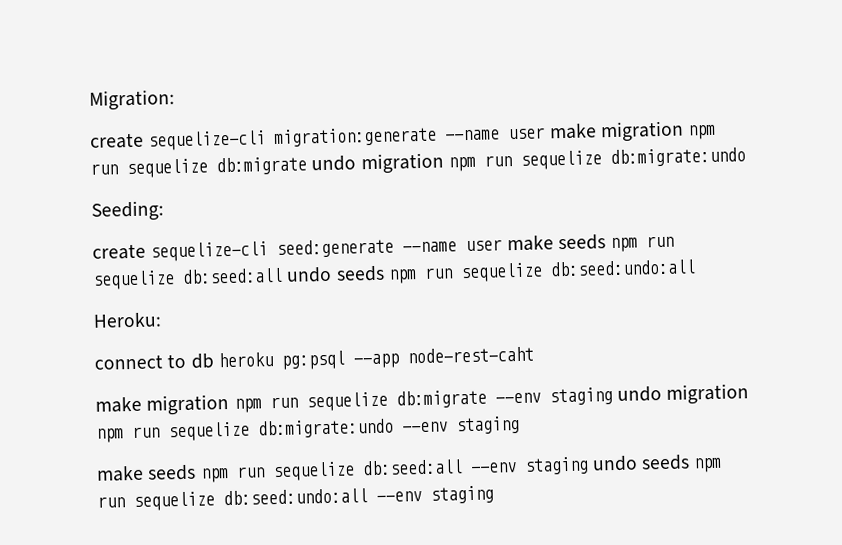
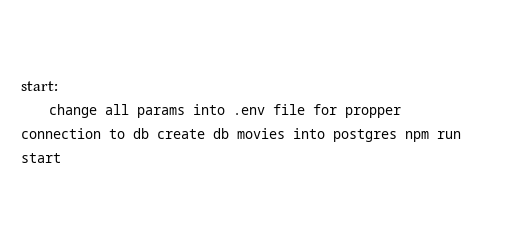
[89,89,175,111] [90,120,717,151] [90,147,746,179] [91,200,164,222] [92,234,675,262] [92,259,696,290] [93,312,162,328] [94,346,534,370] [95,383,750,416] [96,415,520,443] [96,454,723,483] [97,485,494,512] Migration: // create sequelize-cli migration:generate --name user make migration npm run sequelize db:migrate undo migration npm run sequelize db:migrate:undo // Seeding: // create sequelize-cli seed:generate --name user make seeds npm run sequelize db:seed:all undo seeds npm run sequelize db:seed:undo:all // Heroku: // connect to db heroku pg:psql --app node-rest-caht // make migration npm run sequelize db:migrate --env staging undo migration npm run sequelize db:migrate:undo --env staging // make seeds npm run sequelize db:seed:all --env staging undo seeds npm run sequelize db:seed:undo:all --env staging -> [21,81,58,91] [49,104,402,118] [21,128,461,142] [21,153,61,163] start: // change all params into .env file for propper connection to db create db movies into postgres npm run start

